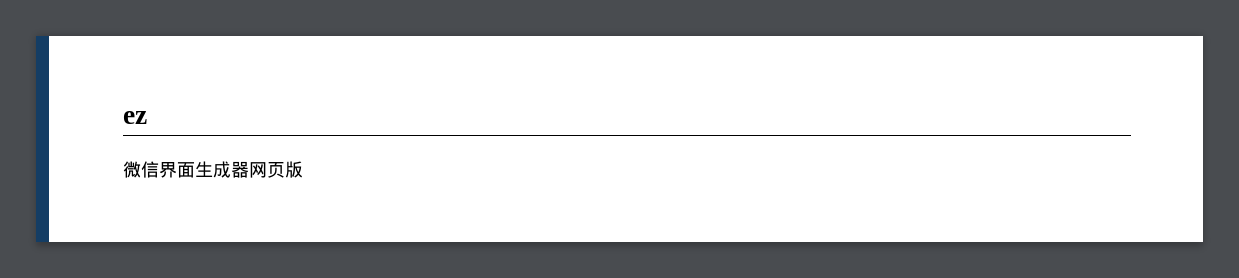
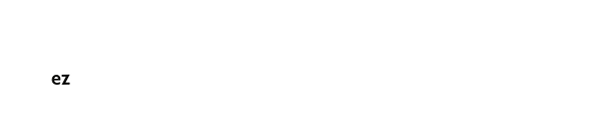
[123,161,303,178] // 微信界面生成器网页版 -> (71, 79) none

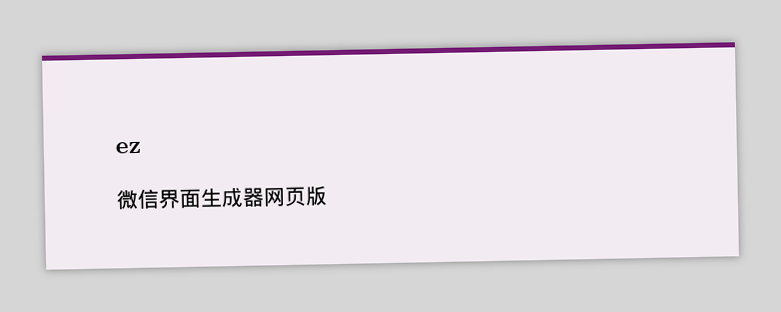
(71, 79) none -> [116,186,327,210] // 微信界面生成器网页版

